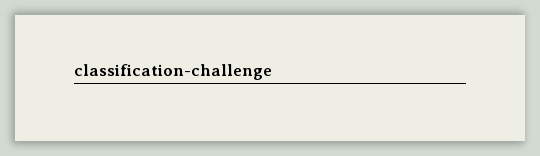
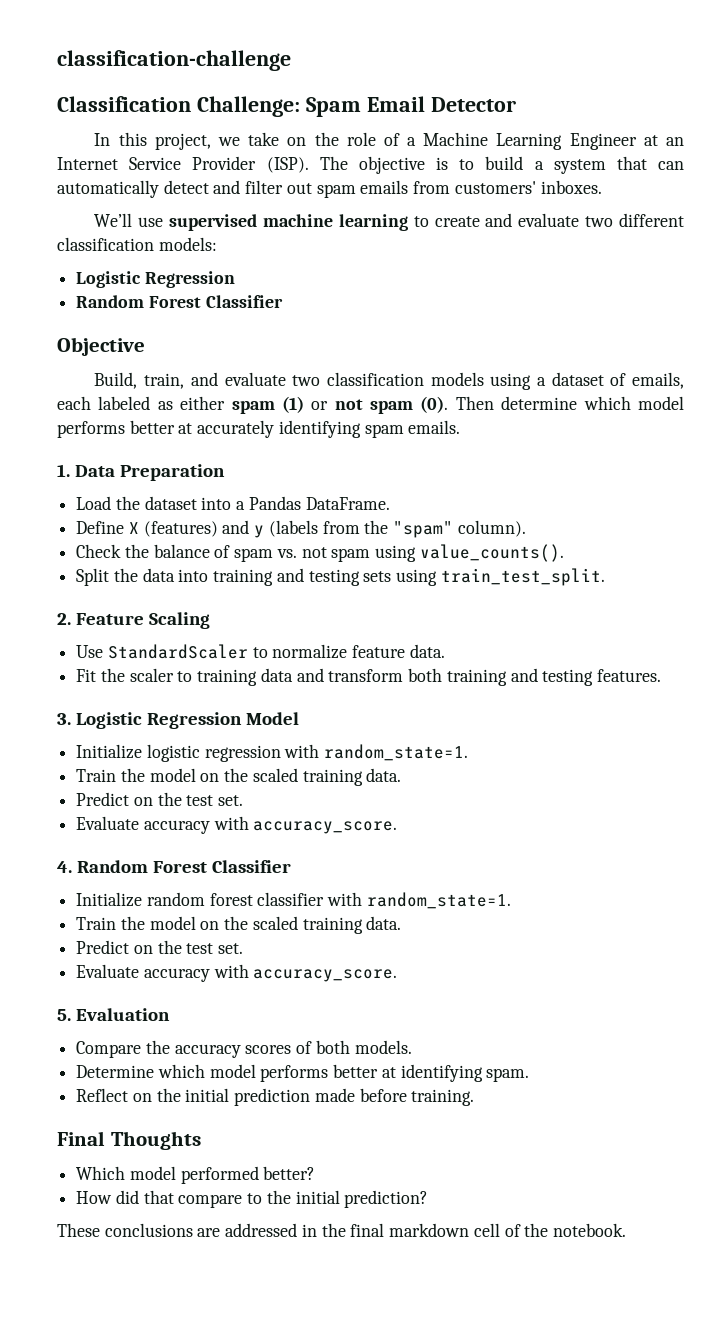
(272, 72) none -> [57,96,516,117] [94,132,685,150] [57,156,684,174] [57,180,602,198] [94,213,684,231] [57,237,217,251] [76,271,235,288] [76,295,283,308] [57,337,145,356] [94,372,684,390] [57,396,685,414] [57,420,461,438] [57,464,226,481] [76,496,390,510] [76,520,526,538] [76,544,564,562] [76,568,605,586] [57,612,211,629] [76,644,445,659] [76,668,661,686] [57,712,300,729] [76,744,469,762] [76,768,402,786] [76,792,244,806] [76,816,398,834] [57,860,292,873] [76,892,511,909] [76,916,402,934] [76,940,244,954] [76,964,398,982] [57,1008,171,1021] [76,1040,412,1058] [76,1064,530,1082] [76,1088,475,1106] [57,1131,201,1150] [76,1166,316,1184] [76,1190,429,1208] [57,1223,626,1237] // Classification Challenge: Spam Email Detector // In this project, we take on the role of a Machine Learning Engineer at an Internet Service Provider (ISP). The objective is to build a system that can automatically detect and filter out spam emails from customers' inboxes. // We’ll use supervised machine learning to create and evaluate two different classification models: // Logistic Regression // Random Forest Classifier // Objective // Build, train, and evaluate two classification models using a dataset of emails, each labeled as either spam (1) or not spam (0). Then determine which model performs better at accurately identifying spam emails. // 1. Data Preparation // Load the dataset into a Pandas DataFrame. // Define X (features) and y (labels from the "spam" column). // Check the balance of spam vs. not spam using value_counts(). // Split the data into training and testing sets using train_test_split. // 2. Feature Scaling // Use StandardScaler to normalize feature data. // Fit the scaler to training data and transform both training and testing features. // 3. Logistic Regression Model // Initialize logistic regression with random_state=1. // Train the model on the scaled training data. // Predict on the test set. // Evaluate accuracy with accuracy_score. // 4. Random Forest Classifier // Initialize random forest classifier with random_state=1. // Train the model on the scaled training data. // Predict on the test set. // Evaluate accuracy with accuracy_score. // 5. Evaluation // Compare the accuracy scores of both models. // Determine which model performs better at identifying spam. // Reflect on the initial prediction made before training. // Final Thoughts // Which model performed better? // How did that compare to the initial prediction? // These conclusions are addressed in the final markdown cell of the notebook.

